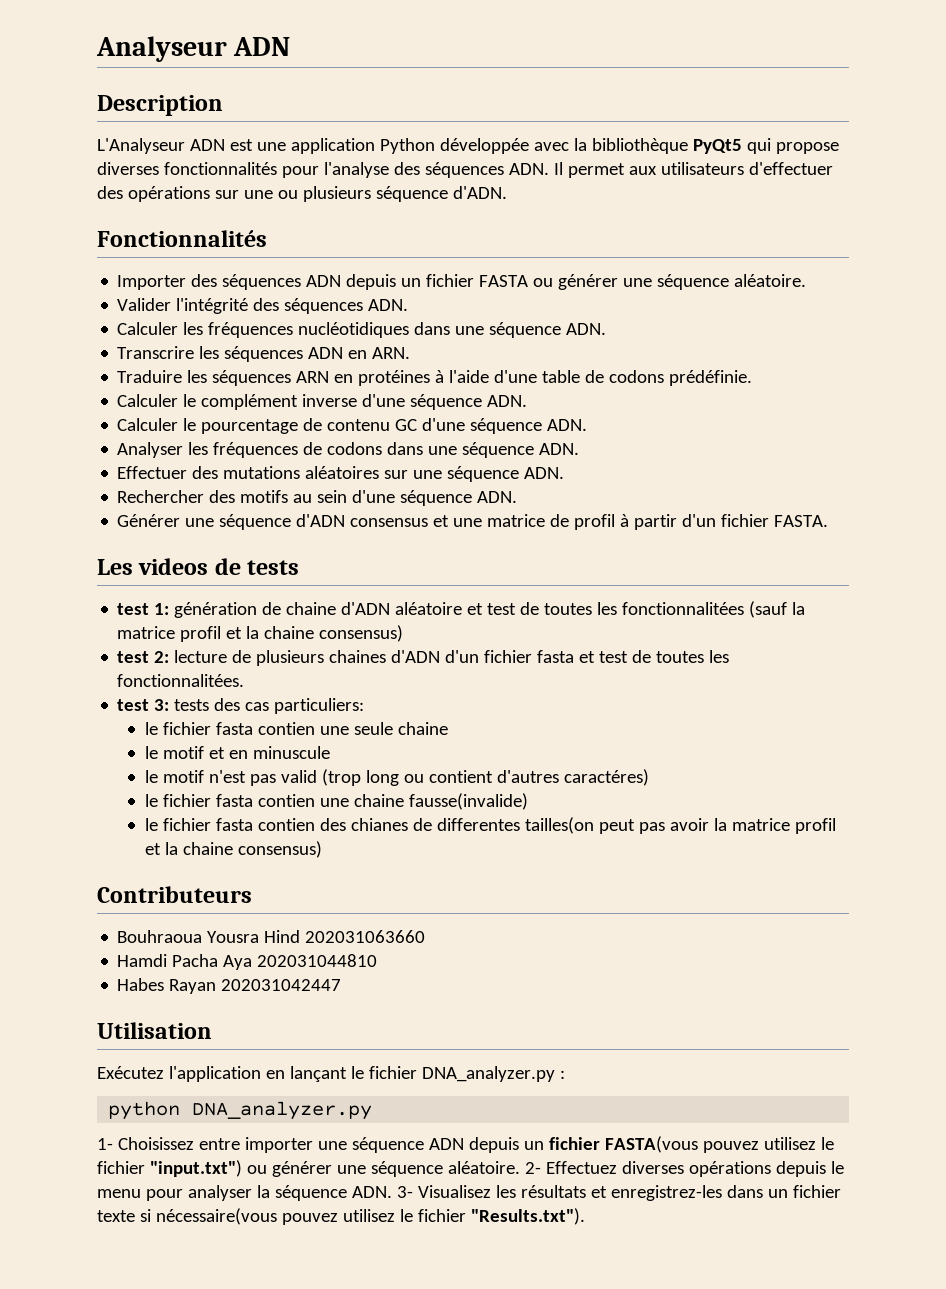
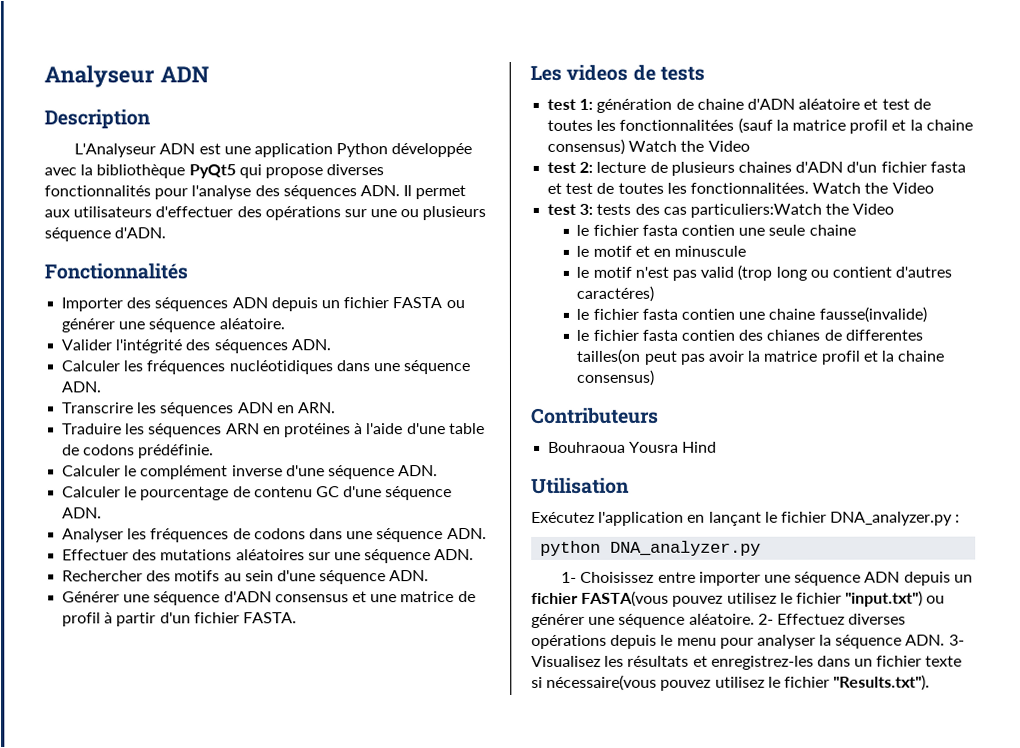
(404, 633) none -> [628,140,750,152] Watch the Video
(245, 680) none -> [812,182,934,194] Watch the Video
[274,698,365,714] particuliers: -> [689,203,895,218] particuliers:Watch the Video
[305,930,426,943] [117,954,378,970] [117,978,342,994] 202031063660 // Hamdi Pacha Aya 202031044810 // Habes Rayan 202031042447 -> (718, 447) none

